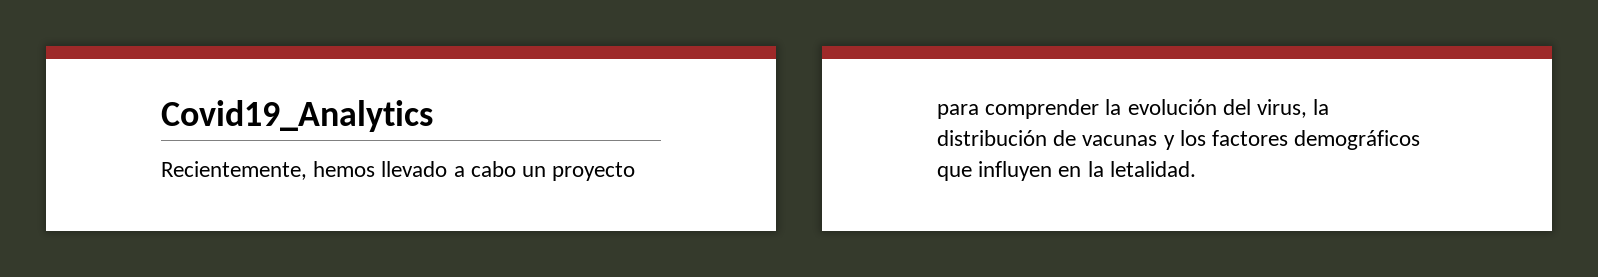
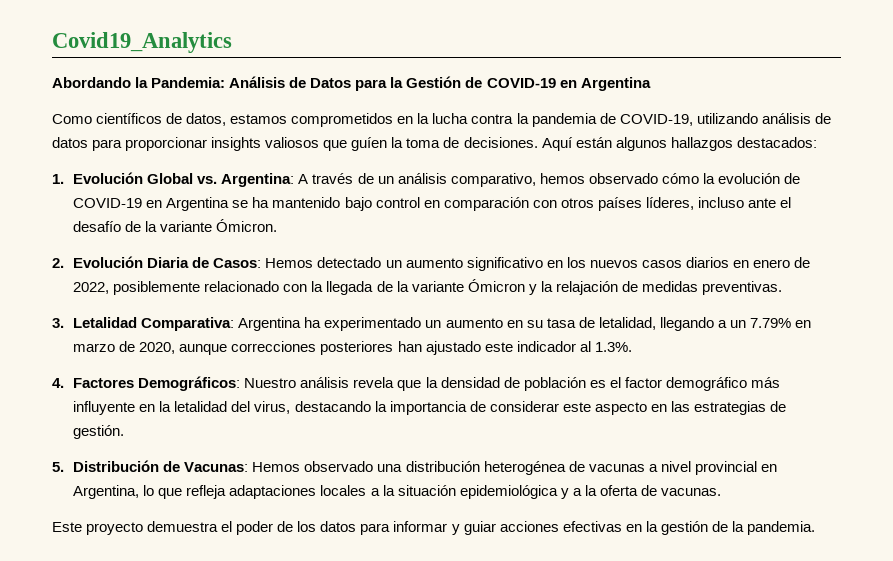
[161,161,636,181] [937,99,1330,119] [937,130,1421,150] [937,161,1196,181] Recientemente, hemos llevado a cabo un proyecto para comprender la evolución del virus, la distribución de vacunas y los factores demográficos que influyen en la letalidad. -> [52,76,651,91] [52,113,831,127] [52,137,817,151] [52,172,800,187] [73,197,792,211] [73,219,278,232] [52,256,811,271] [73,279,782,295] [52,317,812,331] [73,341,632,355] [52,376,780,391] [73,401,787,415] [73,425,125,439] [52,460,777,475] [73,485,721,499] [52,521,815,535] Abordando la Pandemia: Análisis de Datos para la Gestión de COVID-19 en Argentina // Como científicos de datos, estamos comprometidos en la lucha contra la pandemia de COVID-19, utilizando análisis de datos para proporcionar insights valiosos que guíen la toma de decisiones. Aquí están algunos hallazgos destacados: // 1. Evolución Global vs. Argentina: A través de un análisis comparativo, hemos observado cómo la evolución de COVID-19 en Argentina se ha mantenido bajo control en comparación con otros países líderes, incluso ante el desafío de la variante Ómicron. // 2. Evolución Diaria de Casos: Hemos detectado un aumento significativo en los nuevos casos diarios en enero de 2022, posiblemente relacionado con la llegada de la variante Ómicron y la relajación de medidas preventivas. // 3. Letalidad Comparativa: Argentina ha experimentado un aumento en su tasa de letalidad, llegando a un 7.79% en marzo de 2020, aunque correcciones posteriores han ajustado este indicador al 1.3%. // 4. Factores Demográficos: Nuestro análisis revela que la densidad de población es el factor demográfico más influyente en la letalidad del virus, destacando la importancia de considerar este aspecto en las estrategias de gestión. // 5. Distribución de Vacunas: Hemos observado una distribución heterogénea de vacunas a nivel provincial en Argentina, lo que refleja adaptaciones locales a la situación epidemiológica y a la oferta de vacunas. // Este proyecto demuestra el poder de los datos para informar y guiar acciones efectivas en la gestión de la pandemia.

